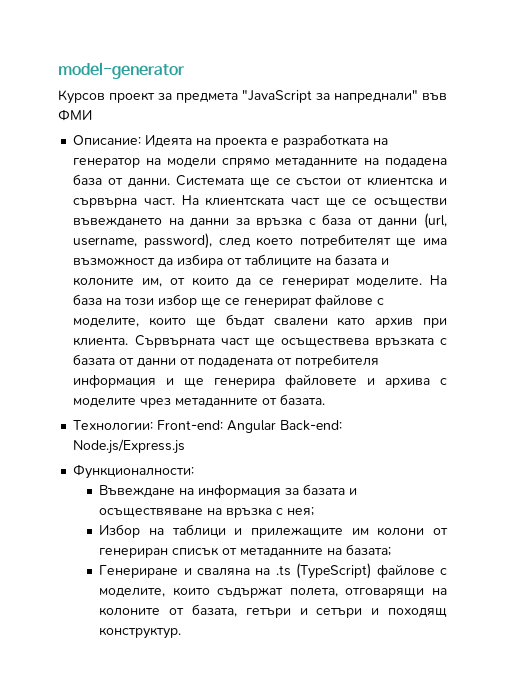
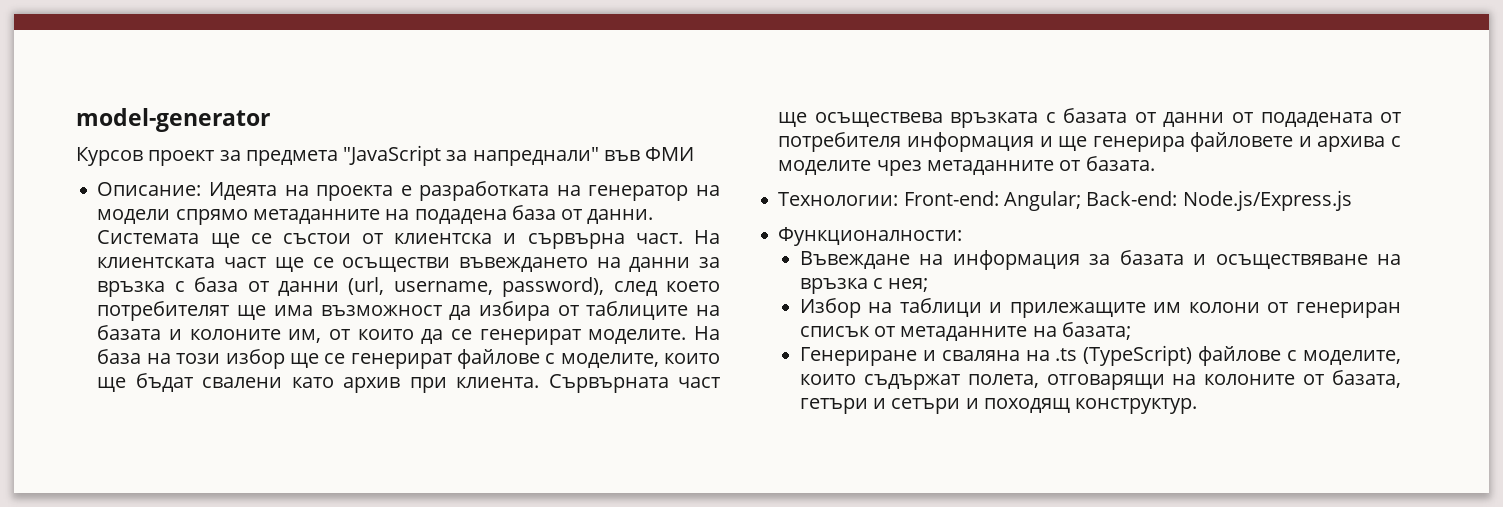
[227,420,277,433] Angular -> [1003,191,1081,211] Angular;

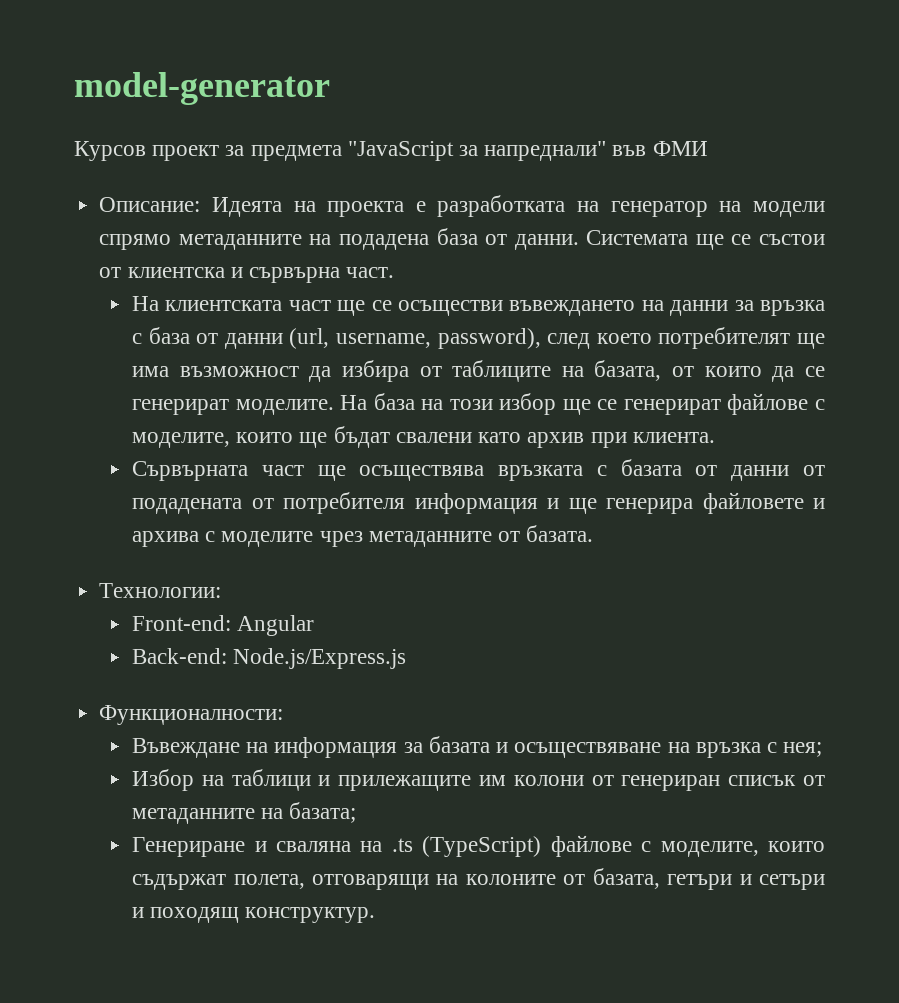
(683, 238) none -> (395, 272) //
[97,325,322,343] базата и колоните им, -> [594,360,662,381] базата,
(540, 382) none -> (715, 437) //
[814,112,943,127] осъществева -> [359,465,485,481] осъществява
[903,191,1081,211] Front-end: Angular; -> [132,615,315,636] // Front-end: Angular //

